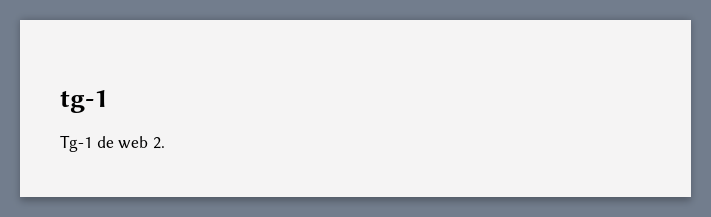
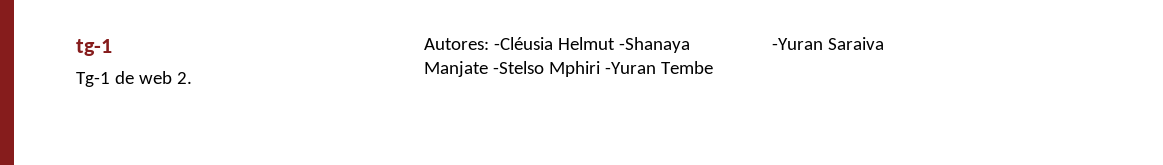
(166, 143) none -> [424,37,690,53] [424,61,713,77] [772,37,884,50] // Autores: -Cléusia Helmut -Shanaya Manjate -Stelso Mphiri -Yuran Tembe -Yuran Saraiva

